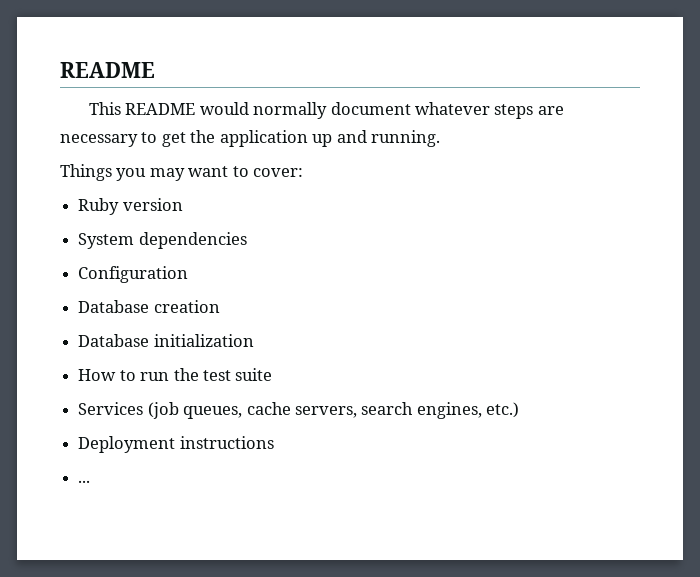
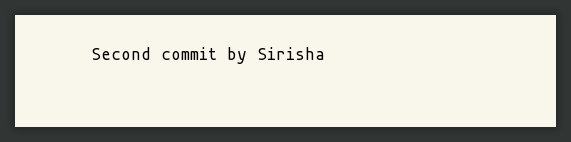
[60,62,155,78] [88,102,564,119] [60,130,441,147] [60,164,304,181] [78,198,183,215] [78,232,247,249] [78,266,189,283] [78,300,220,313] [78,334,254,347] [78,368,273,381] [78,402,520,419] [78,436,274,453] [78,480,91,483] README // This README would normally document whatever steps are necessary to get the application up and running. // Things you may want to cover: // Ruby version // System dependencies // Configuration // Database creation // Database initialization // How to run the test suite // Services (job queues, cache servers, search engines, etc.) // Deployment instructions // ... -> [91,47,325,64] Second commit by Sirisha

